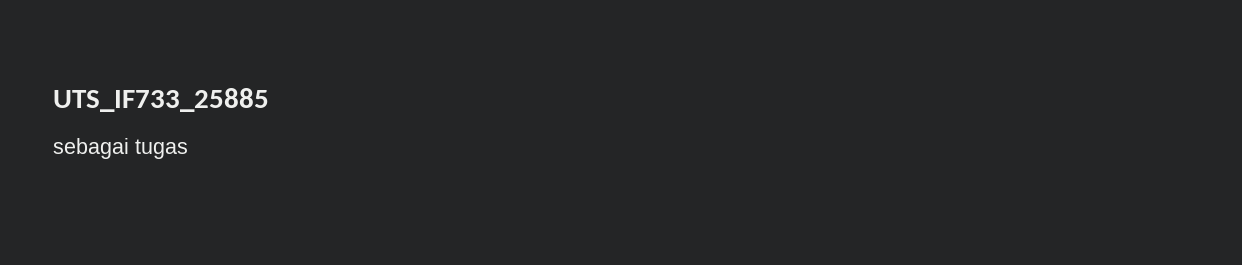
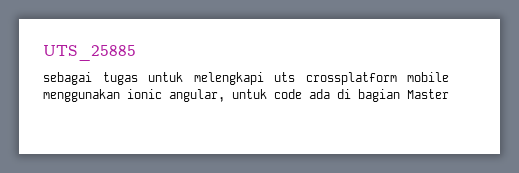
[53,88,269,112] UTS_IF733_25885 -> [43,45,136,61] UTS_25885
(188, 149) none -> [148,72,449,85] [43,89,449,102] untuk melengkapi uts crossplatform mobile menggunakan ionic angular, untuk code ada di bagian Master

